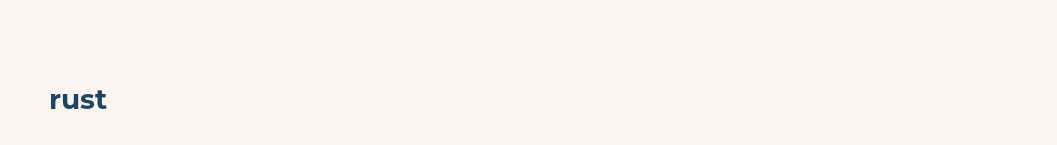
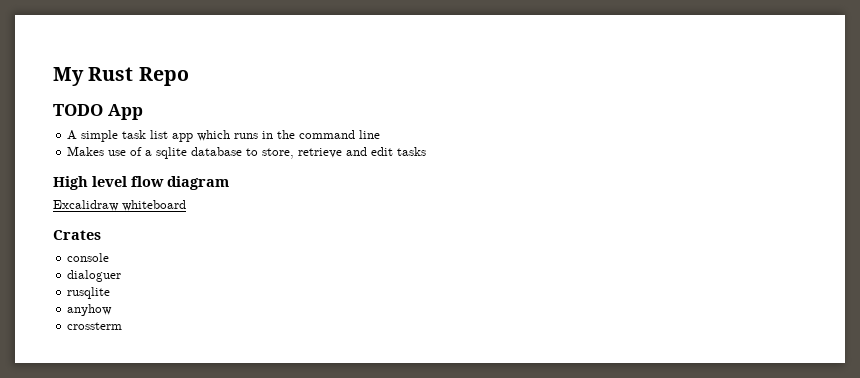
[49,90,107,109] rust -> [53,67,189,86] [53,104,143,120] [67,130,381,142] [67,146,427,159] [53,176,229,190] [53,200,186,211] [53,230,101,240] [67,253,110,262] [67,270,122,282] [67,287,111,299] [67,304,113,316] [67,322,123,330] My Rust Repo // TODO App // A simple task list app which runs in the command line // Makes use of a sqlite database to store, retrieve and edit tasks // High level flow diagram // Excalidraw whiteboard // Crates // console // dialoguer // rusqlite // anyhow // crossterm

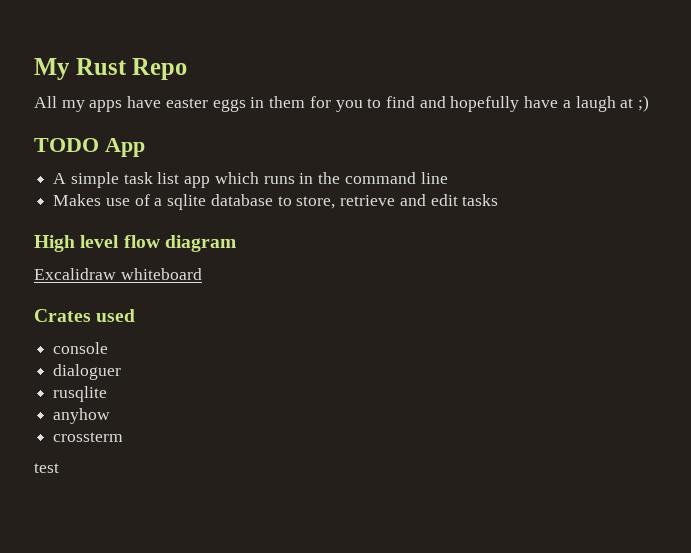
(189, 76) none -> [34,95,650,112] // All my apps have easter eggs in them for you to find and hopefully have a laugh at ;)
(101, 235) none -> [96,309,136,322] used
(123, 326) none -> [34,463,59,473] // test

